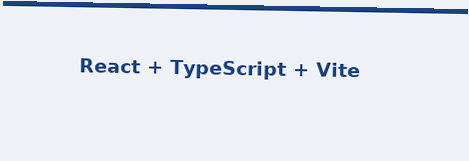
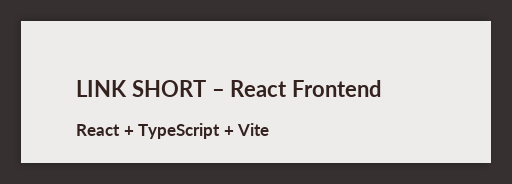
(79, 66) none -> [76,80,382,97] LINK SHORT – React Frontend //

